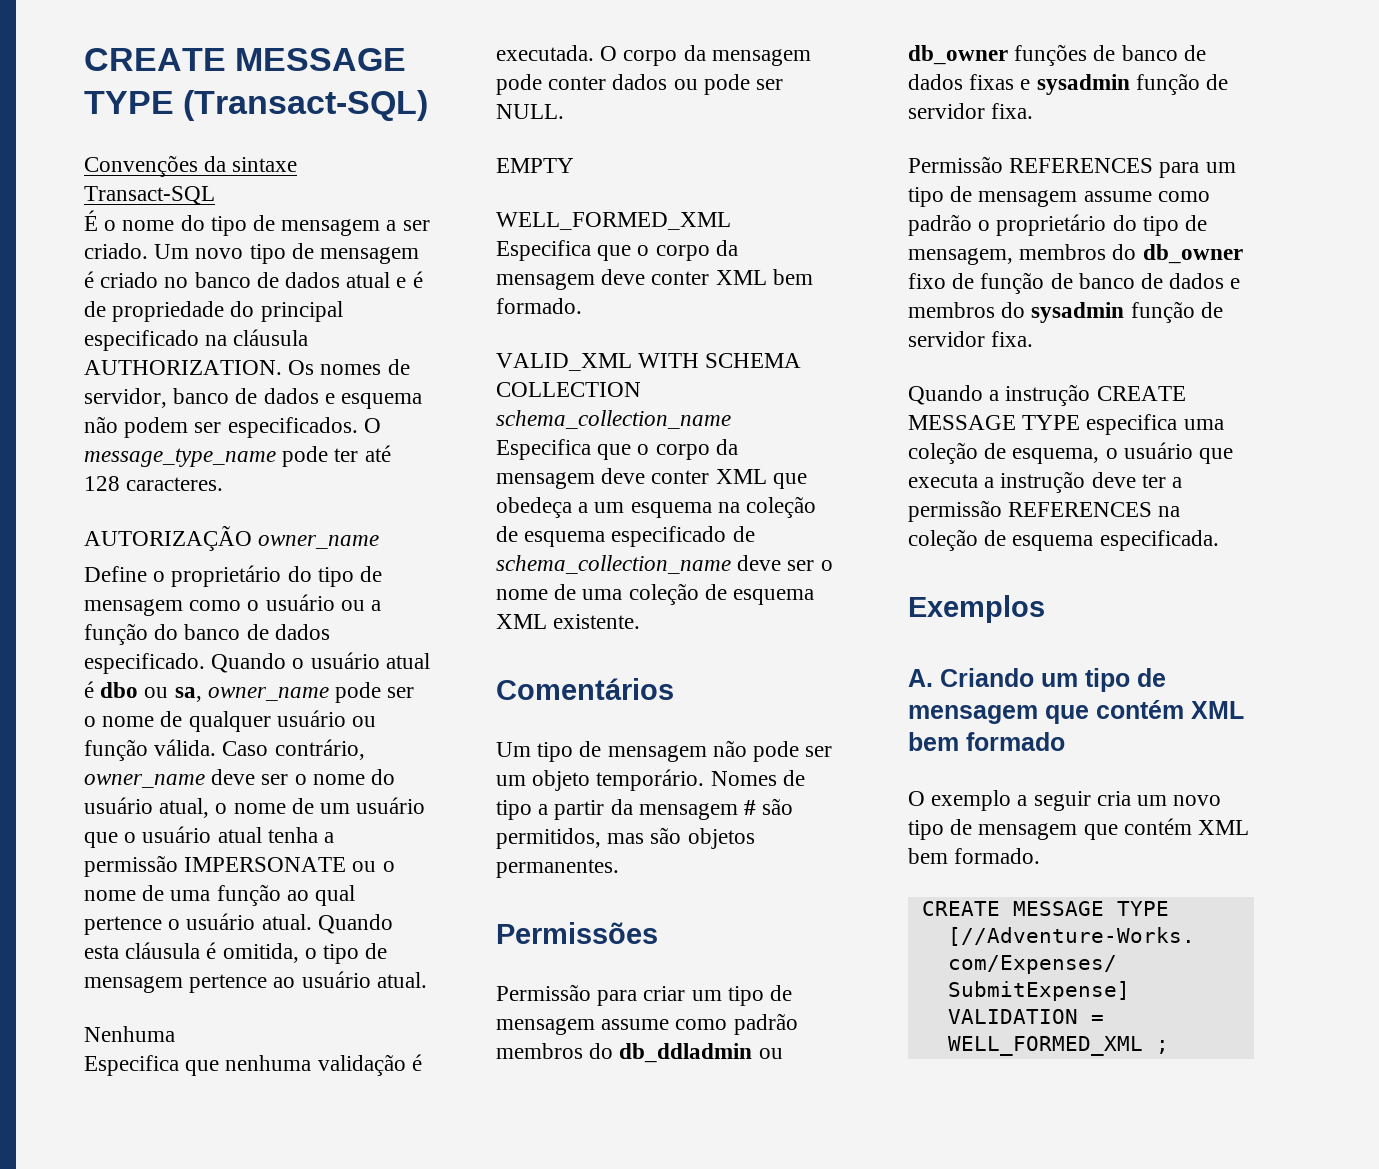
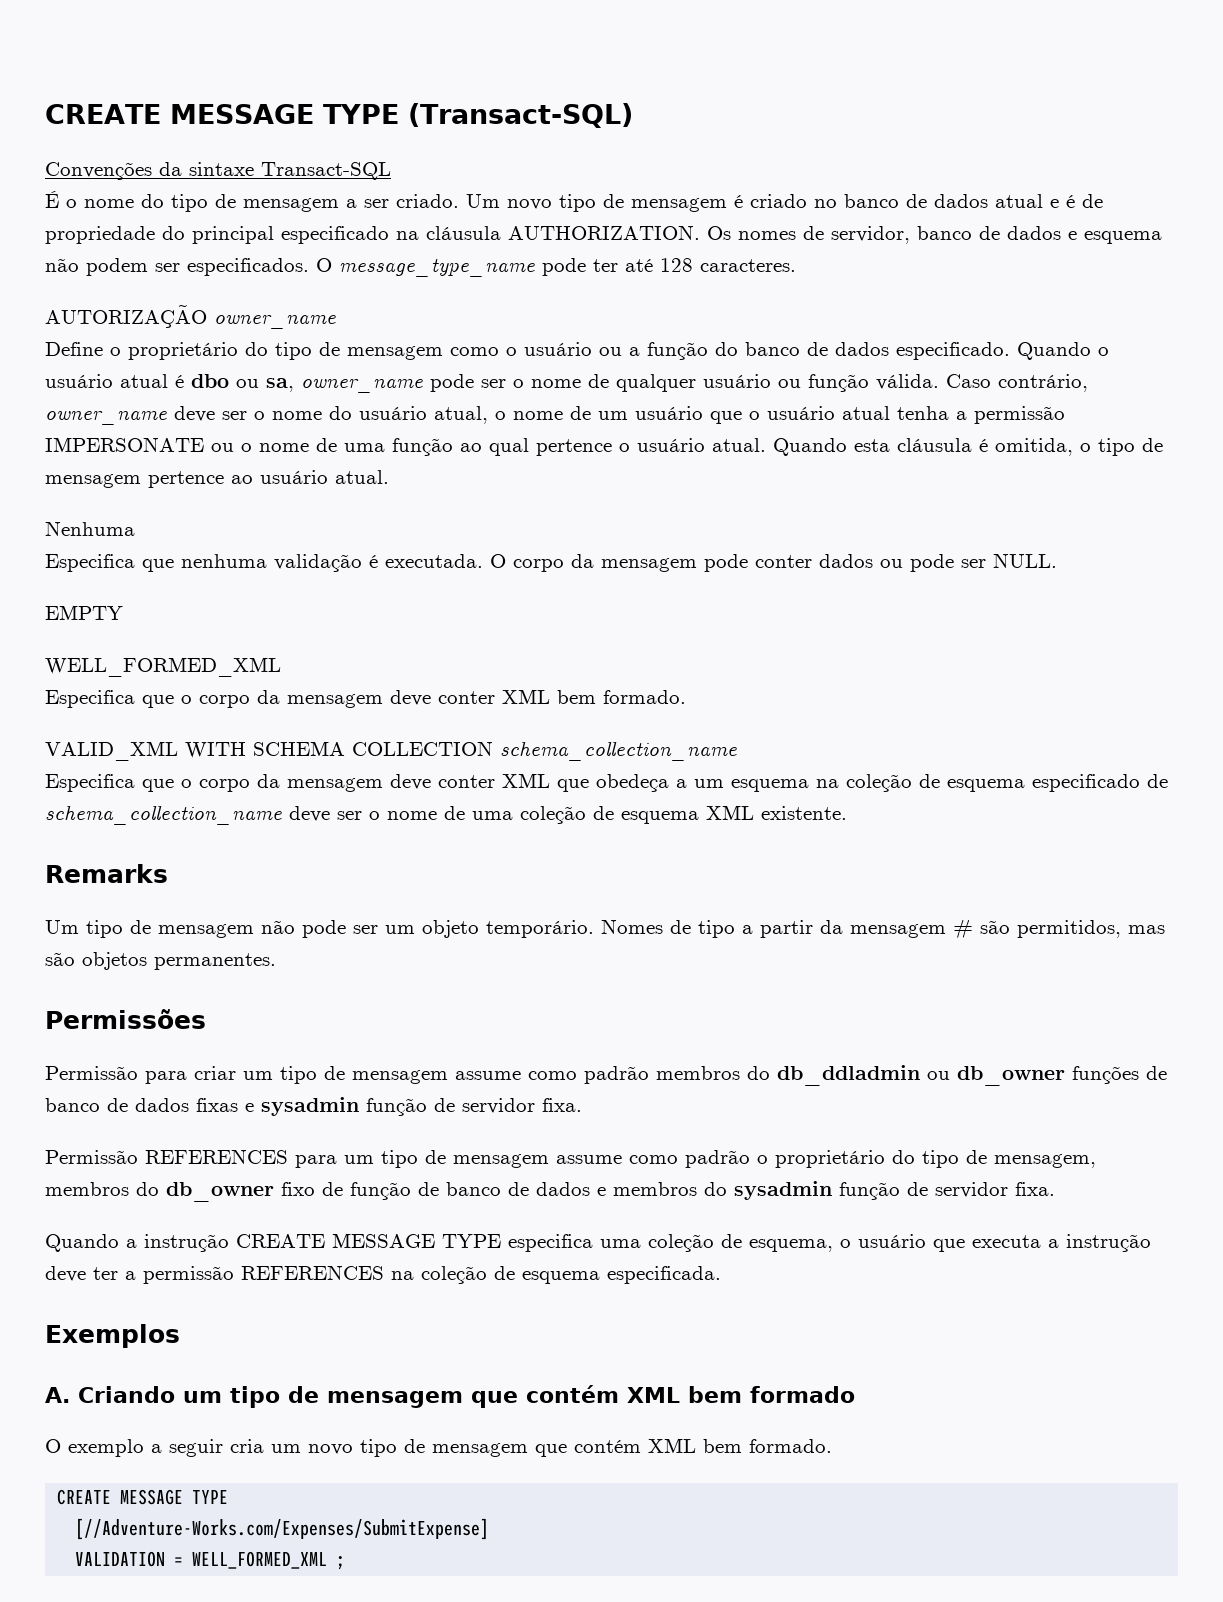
[496,678,674,700] Comentários -> [45,864,168,883] Remarks

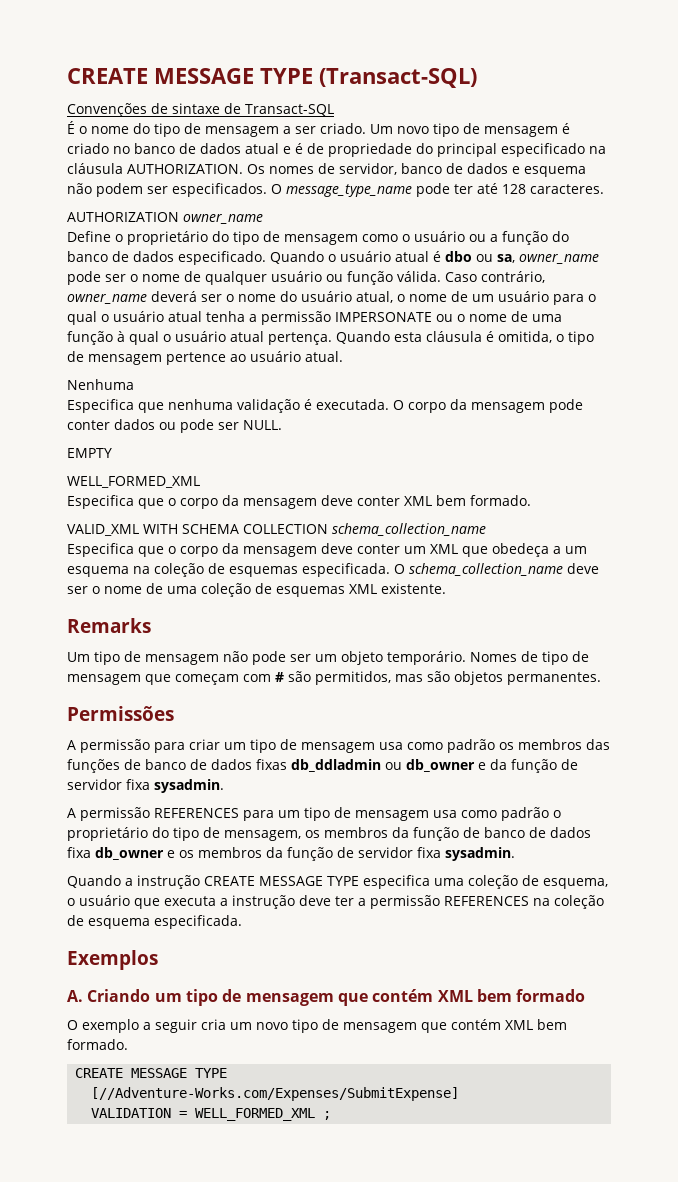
[159,162,254,176] da sintaxe -> [151,103,241,114] de sintaxe de
[45,304,207,328] AUTORIZAÇÃO -> [67,212,179,222] AUTHORIZATION
[174,406,215,422] deve -> [151,291,197,302] deverá
[710,411,742,424] que -> [553,294,596,305] [67,311,97,325] para o qual
[460,438,766,456] ao qual pertence o usuário atual. -> [117,331,332,345] à qual o usuário atual pertença.
(495, 781) none -> [404,546,426,554] um
[947,774,1168,792] esquema especificado de -> [229,563,405,577] esquemas especificada. O
[621,811,699,824] esquema -> [276,586,345,597] esquemas
[742,920,946,938] a partir da mensagem -> [572,651,589,662] [67,674,271,685] de mensagem que começam com
[45,1066,138,1080] Permissão -> [67,739,150,753] A permissão
[455,1065,1065,1086] assume como padrão membros do db_ddladmin ou db_owner -> [379,739,610,753] usa como padrão os membros das
[245,1097,582,1116] [45,1150,138,1164] e sysadmin função de servidor fixa. // Permissão -> [291,759,578,773] [67,779,224,793] [67,807,150,821] db_ddladmin ou db_owner e da função de servidor fixa sysadmin. // A permissão
[556,1155,622,1164] assume -> [433,810,457,818] usa
[45,1182,343,1202] membros do db_owner fixo de -> [305,827,409,838] os membros da
[597,1181,1055,1200] e membros do sysadmin função de servidor fixa. -> [67,847,515,861] fixa db_owner e os membros da função de servidor fixa sysadmin.

